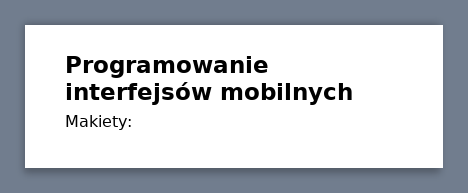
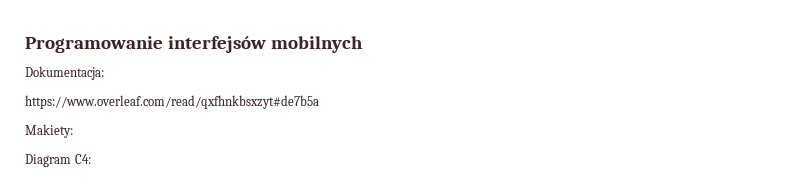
(353, 94) none -> [25,66,104,80] [25,95,319,109] // Dokumentacja: // https://www.overleaf.com/read/qxfhnkbsxzyt#de7b5a
(132, 122) none -> [25,154,91,167] // Diagram C4:

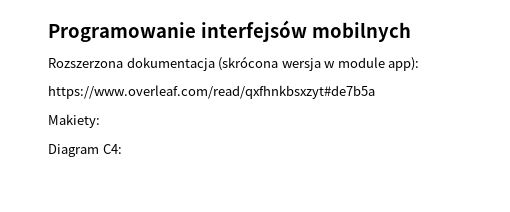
[25,66,104,80] Dokumentacja: -> [48,56,420,71] Rozszerzona dokumentacja (skrócona wersja w module app):

